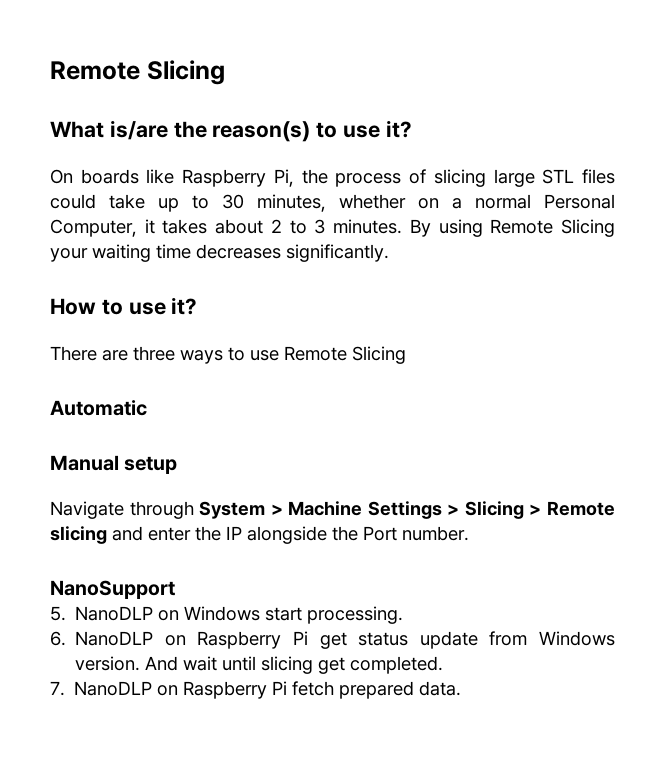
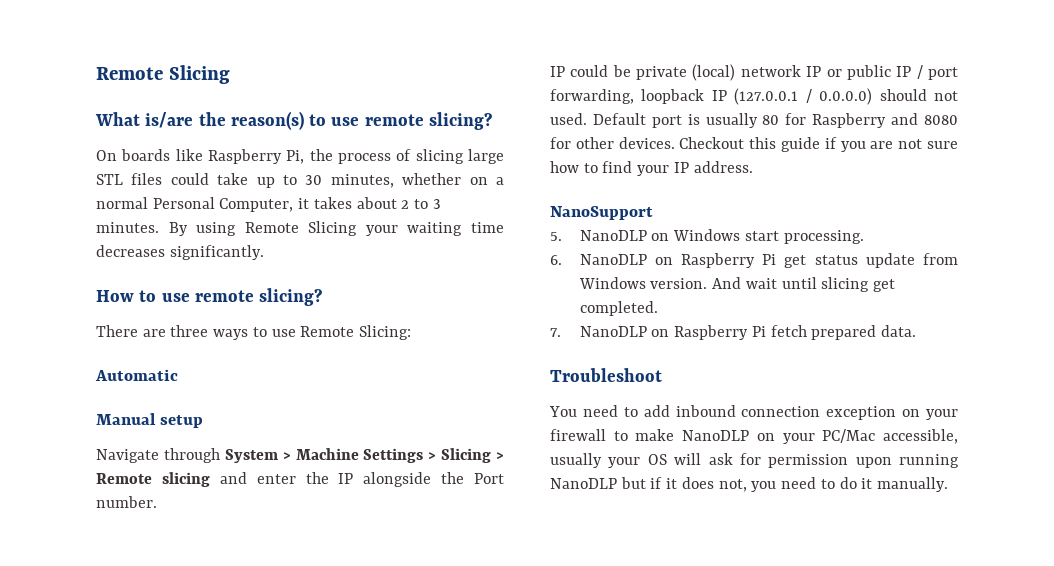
[385,120,412,138] it? -> [364,112,492,130] remote slicing?
[171,297,198,315] it? -> [194,288,323,306] remote slicing?
[352,346,406,364] Slicing -> [359,325,412,340] Slicing:
(469, 533) none -> [550,64,958,81] [550,88,959,105] [550,113,958,128] [550,137,958,152] [550,161,753,176] // IP could be private (local) network IP or public IP / port forwarding, loopback IP (127.0.0.1 / 0.0.0.0) should not used. Default port is usually 80 for Raspberry and 8080 for other devices. Checkout this guide if you are not sure how to find your IP address.
(462, 688) none -> [550,368,662,382] [549,405,958,420] [550,429,958,444] [550,453,959,468] [550,477,948,492] // Troubleshoot // You need to add inbound connection exception on your firewall to make NanoDLP on your PC/Mac accessible, usually your OS will ask for permission upon running NanoDLP but if it does not, you need to do it manually.

